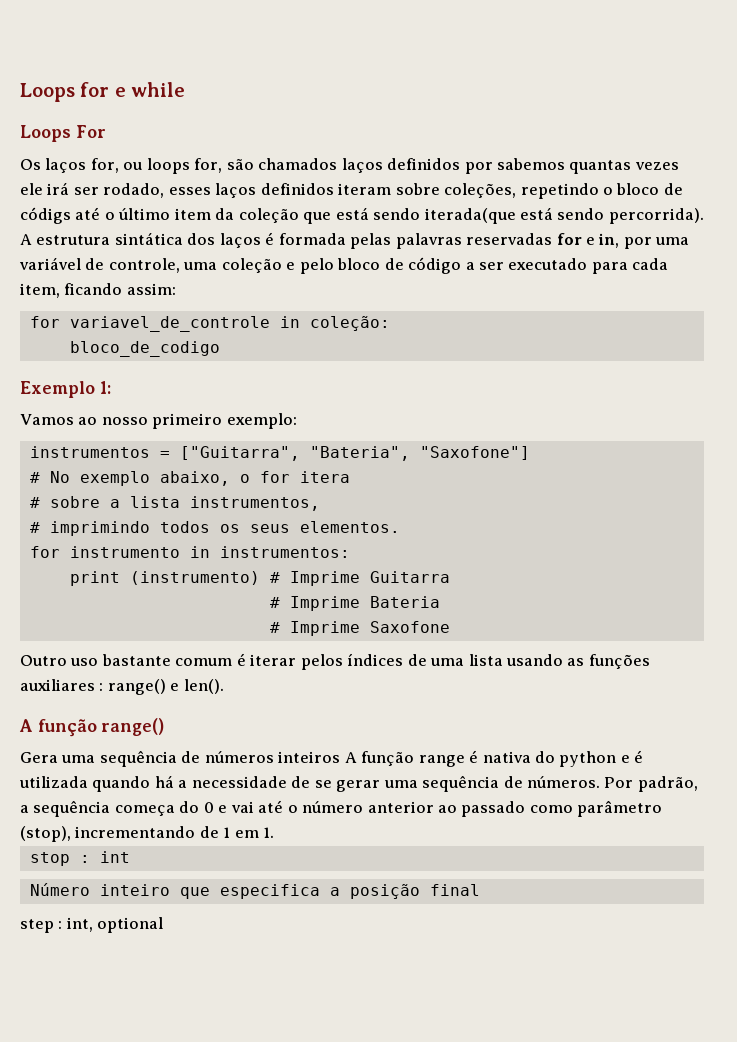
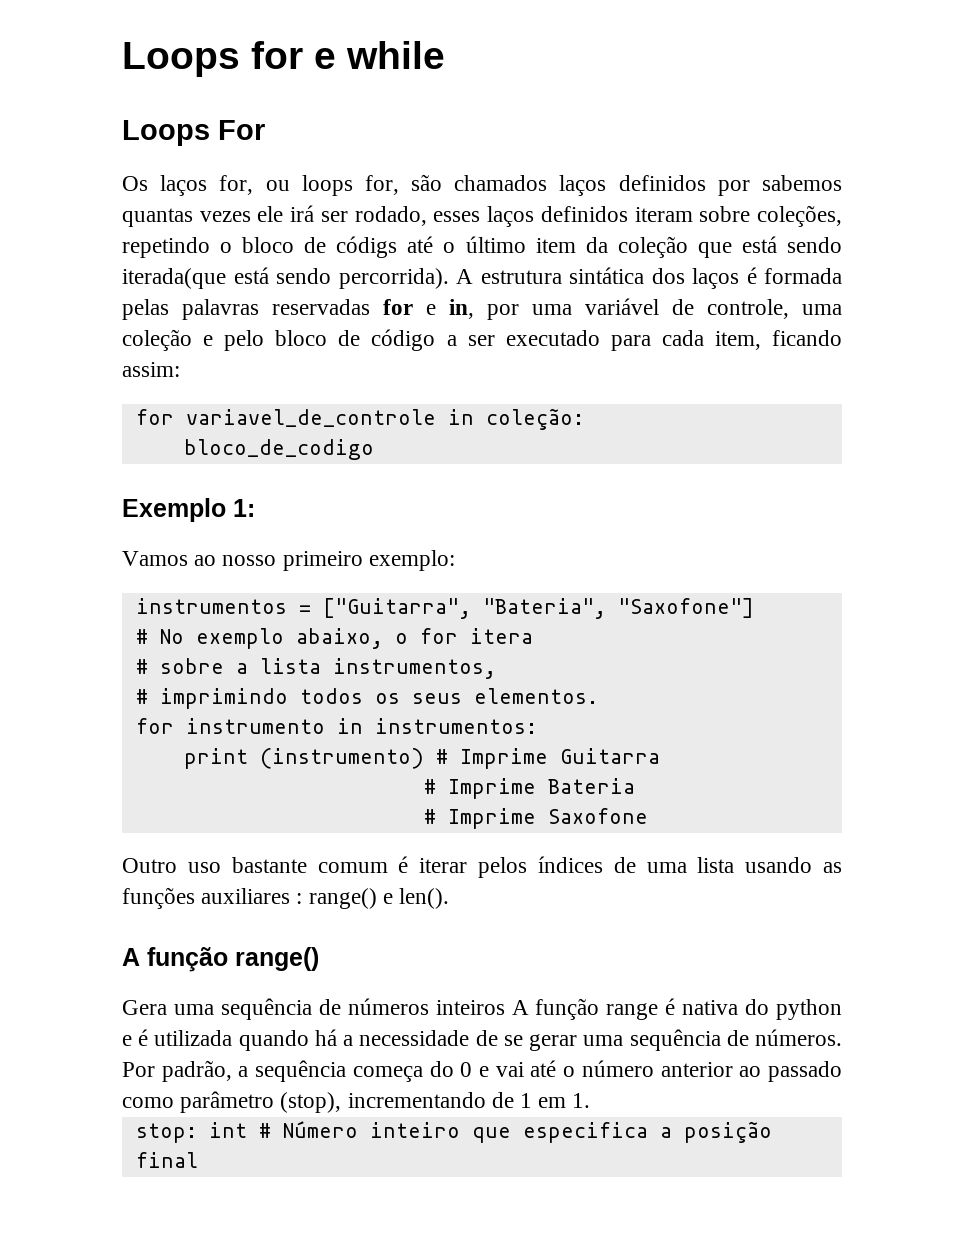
[29,852,90,866] stop : -> [135,1123,197,1143] stop:
(130, 857) // -> [258,1123,271,1138] #
[20,917,164,933] // step : int, optional -> (198, 1160) none

